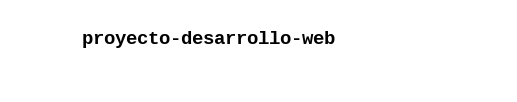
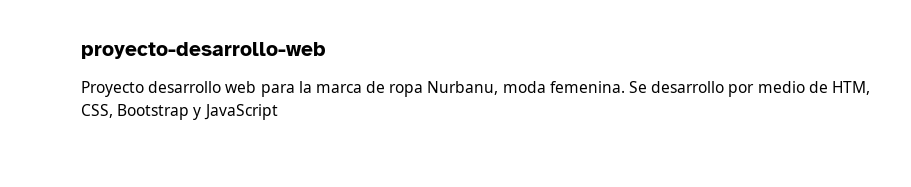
(335, 39) none -> [81,81,870,97] [81,104,278,120] // Proyecto desarrollo web para la marca de ropa Nurbanu, moda femenina. Se desarrollo por medio de HTM, CSS, Bootstrap y JavaScript

